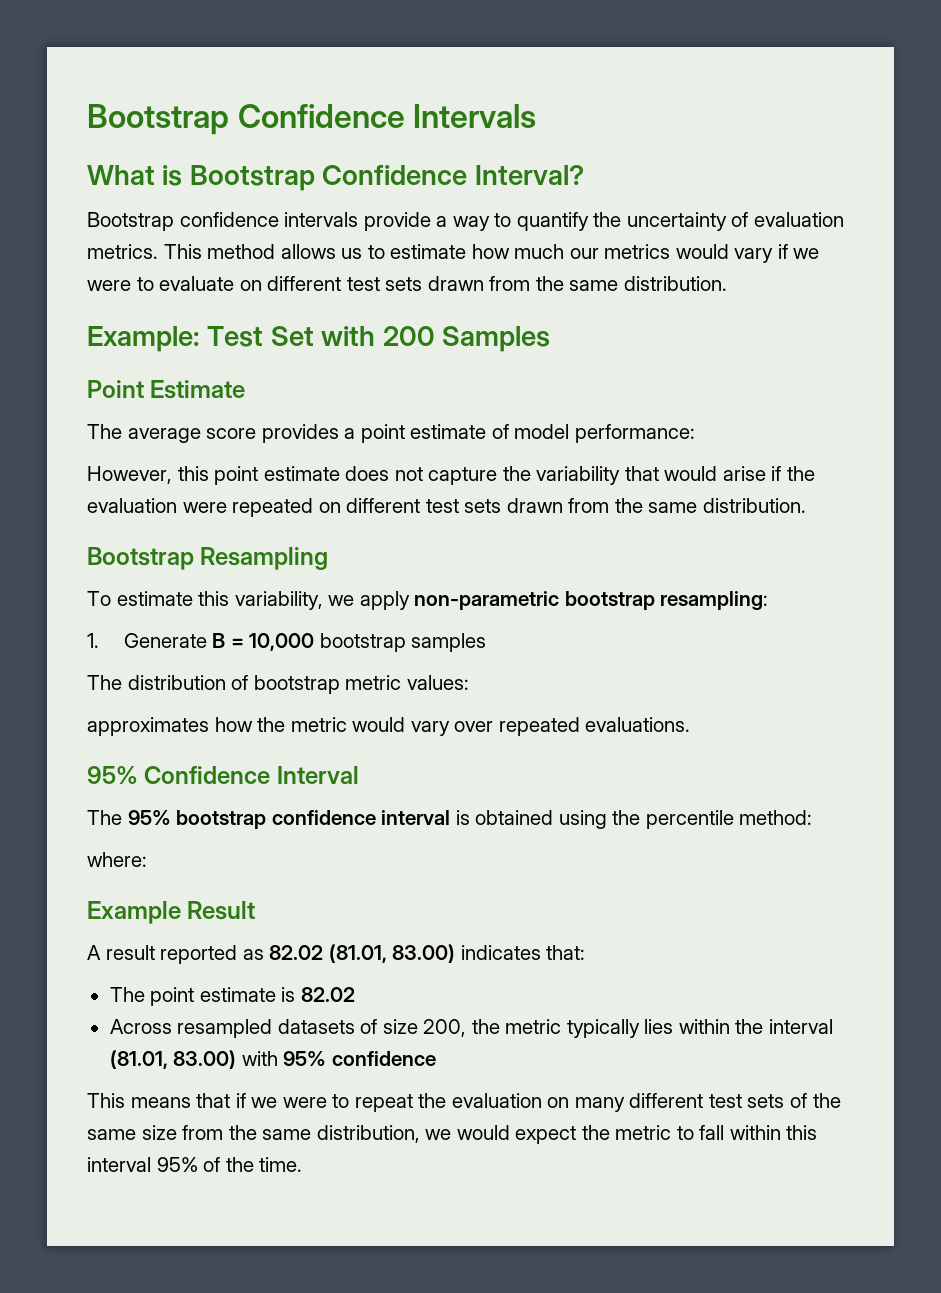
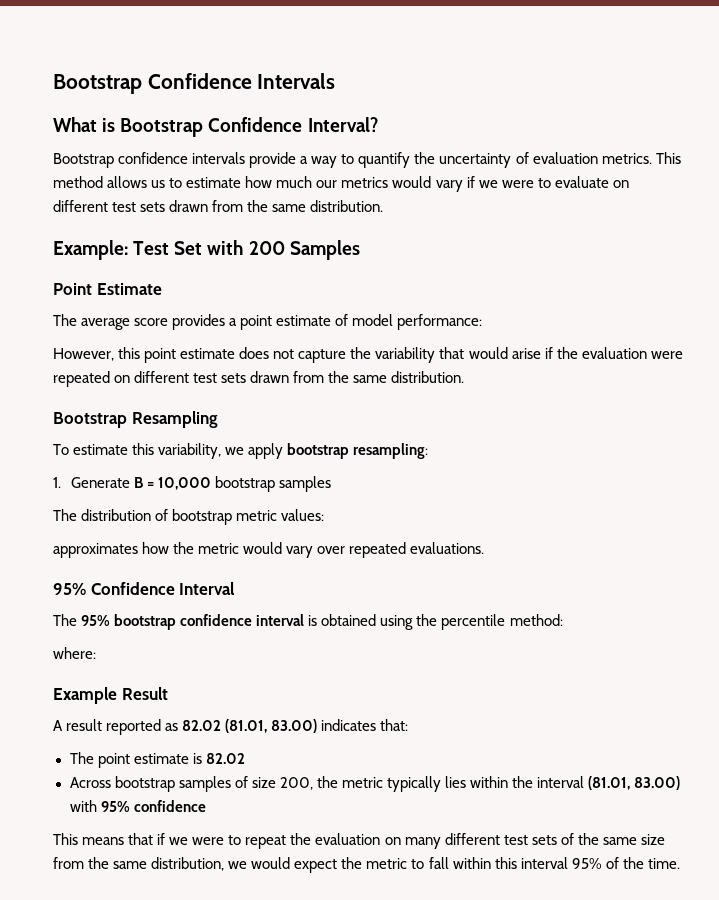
[414,591,560,610] non-parametric -> (284, 451) none
[177,1019,355,1038] resampled datasets -> [114,776,231,792] bootstrap samples

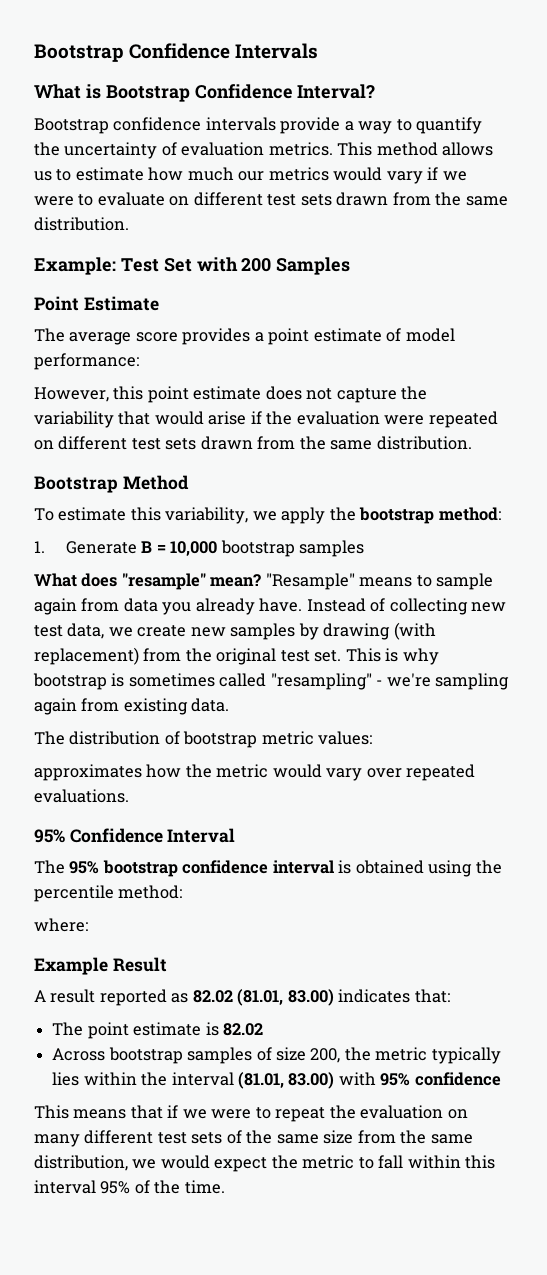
[131,411,218,428] Resampling -> [122,475,189,490] Method
[287,443,429,459] bootstrap resampling: -> [329,507,501,524] the bootstrap method:
(332, 484) none -> [34,573,494,590] [34,598,507,615] [34,622,436,640] [34,647,439,665] [33,673,510,690] [34,698,230,715] // What does "resample" mean? "Resample" means to sample again from data you already have. Instead of collecting new test data, we create new samples by drawing (with replacement) from the original test set. This is why bootstrap is sometimes called "resampling" - we're sampling again from existing data.

